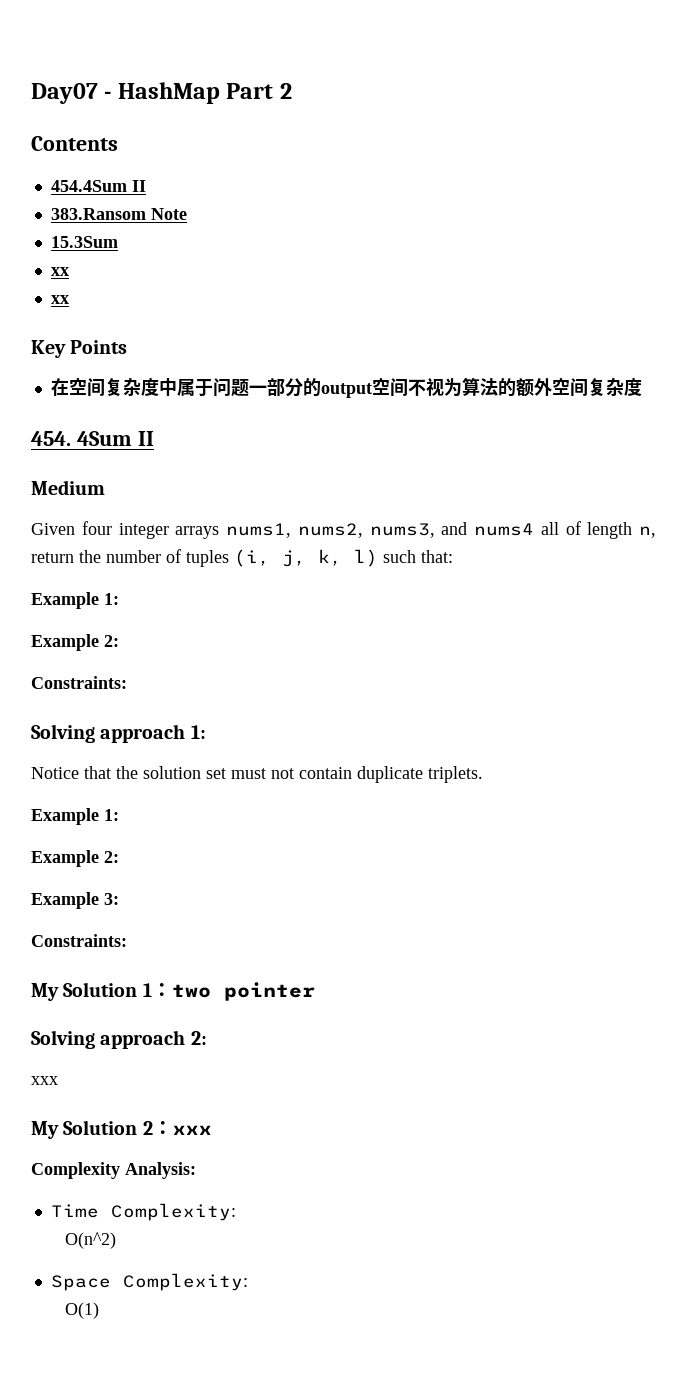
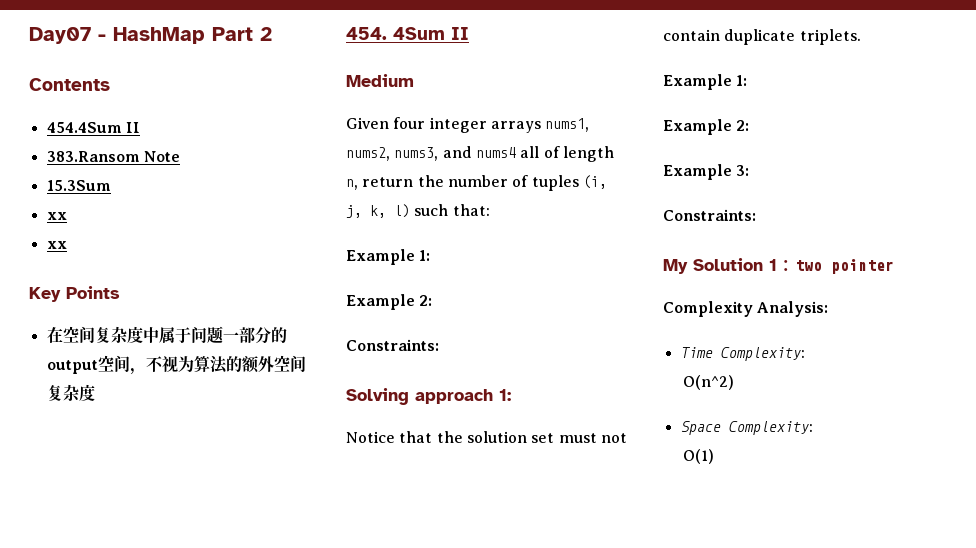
(408, 387) none -> [129,368,146,375] ，
[31,1030,207,1049] [31,1076,58,1085] [31,1120,212,1139] // Solving approach 2: // xxx // My Solution 2：xxx -> (894, 266) none

